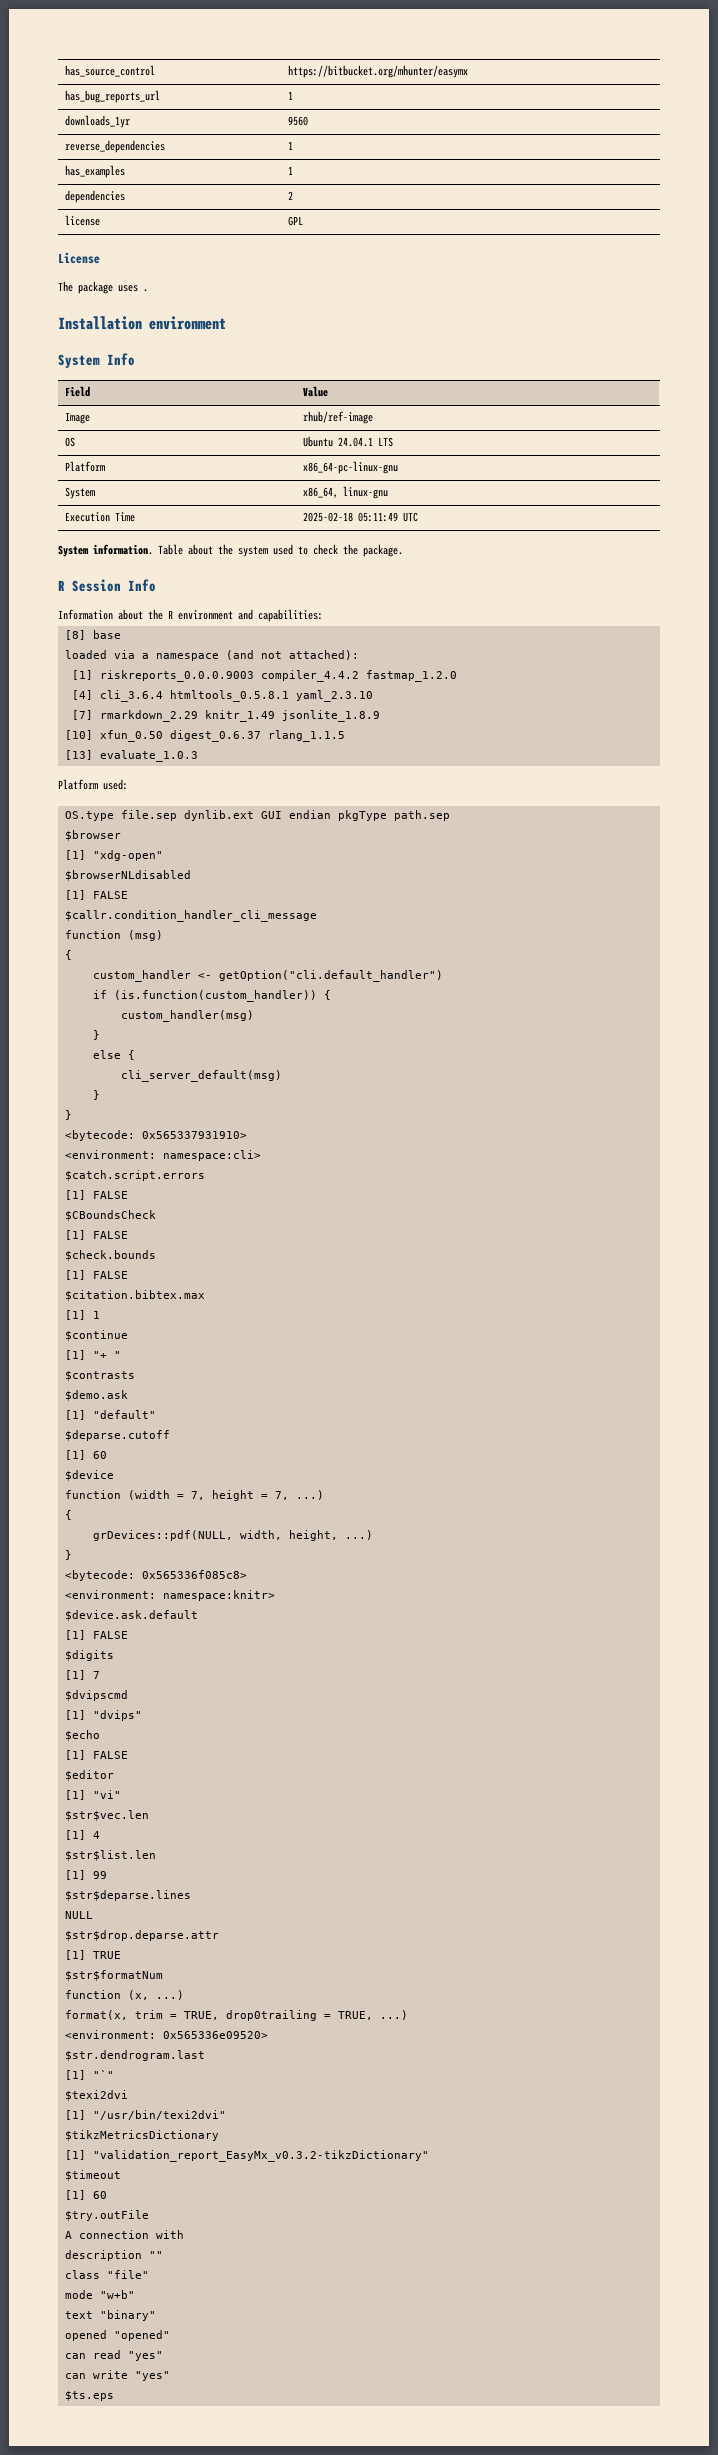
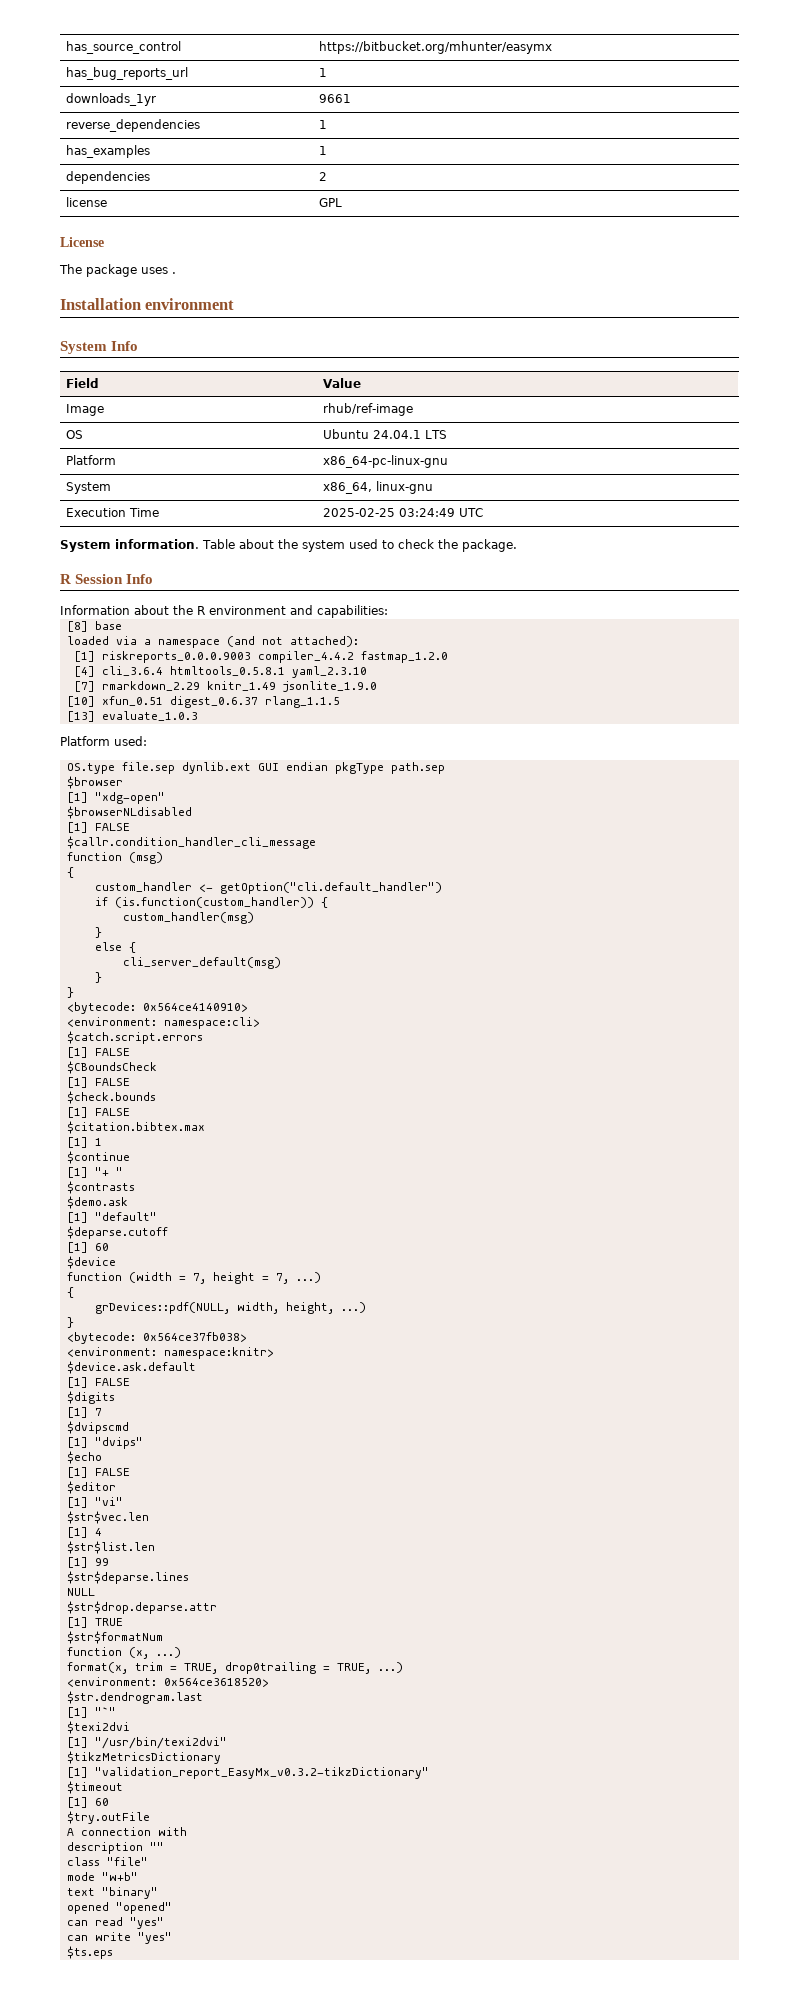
[288,116,309,126] 9560 -> [319,94,352,103] 9661
[303,512,399,522] 2025-02-18 05:11:49 -> [323,508,456,517] 2025-02-25 03:24:49
[281,710,380,722] jsonlite_1.8.9 -> [282,681,377,692] jsonlite_1.9.0
[99,730,163,742] xfun_0.50 -> [101,696,163,706] xfun_0.51
[141,1131,247,1139] 0x565337931910> -> [142,1003,248,1012] 0x564ce4140910>
[141,1570,247,1579] 0x565336f085c8> -> [142,1332,247,1342] 0x564ce37fb038>
[162,2031,268,2039] 0x565336e09520> -> [163,1678,269,1687] 0x564ce3618520>

